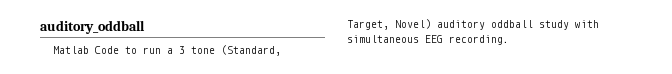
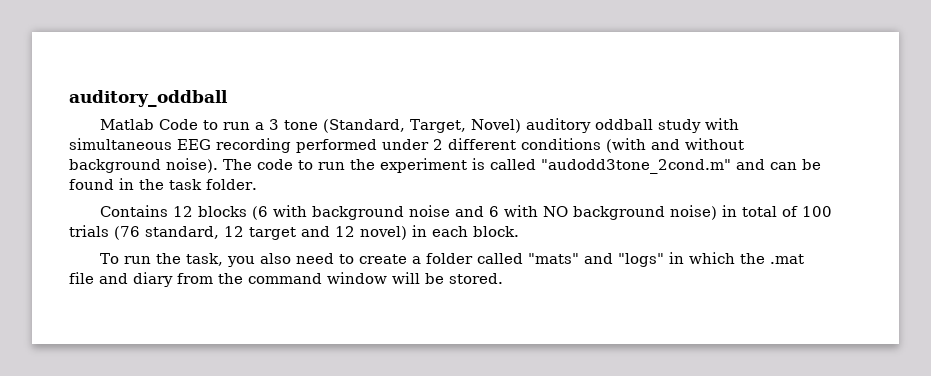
[449,35,509,45] recording. -> [216,138,744,153] [69,158,821,174] [69,178,257,190] [99,205,832,220] [69,225,519,240] [99,252,804,267] [69,272,503,287] recording performed under 2 different conditions (with and without background noise). The code to run the experiment is called "audodd3tone_2cond.m" and can be found in the task folder. // Contains 12 blocks (6 with background noise and 6 with NO background noise) in total of 100 trials (76 standard, 12 target and 12 novel) in each block. // To run the task, you also need to create a folder called "mats" and "logs" in which the .mat file and diary from the command window will be stored.

